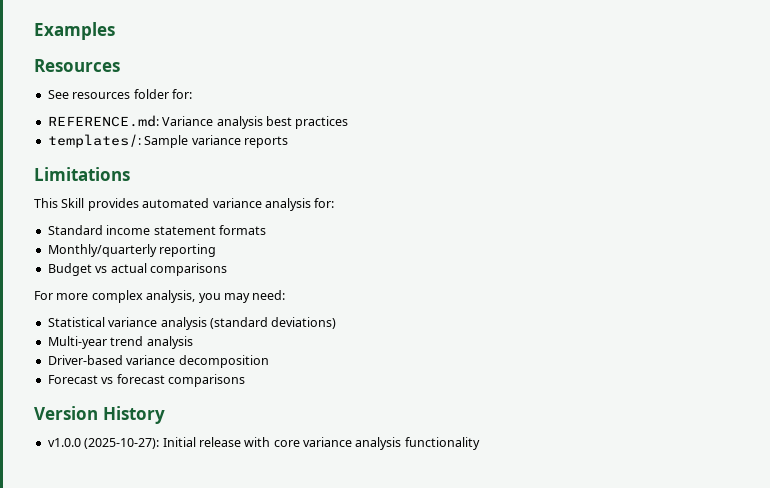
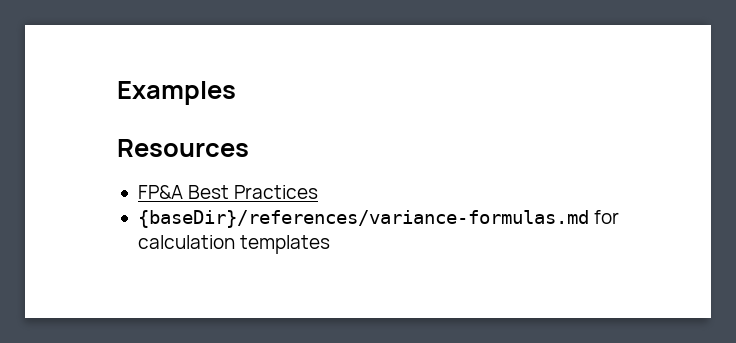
[47,89,192,99] [47,115,349,129] [47,134,288,148] [34,167,130,181] [34,198,335,211] [47,225,266,235] [47,244,217,257] [47,263,227,276] [34,290,286,303] [47,317,337,330] [47,336,193,349] [47,355,269,368] [47,374,245,387] [34,406,165,424] [47,437,480,450] See resources folder for: // REFERENCE.md: Variance analysis best practices // templates/: Sample variance reports // Limitations // This Skill provides automated variance analysis for: // Standard income statement formats // Monthly/quarterly reporting // Budget vs actual comparisons // For more complex analysis, you may need: // Statistical variance analysis (standard deviations) // Multi-year trend analysis // Driver-based variance decomposition // Forecast vs forecast comparisons // Version History // v1.0.0 (2025-10-27): Initial release with core variance analysis functionality -> [137,185,319,199] [137,210,620,228] [137,235,331,254] FP&A Best Practices // {baseDir}/references/variance-formulas.md for calculation templates

